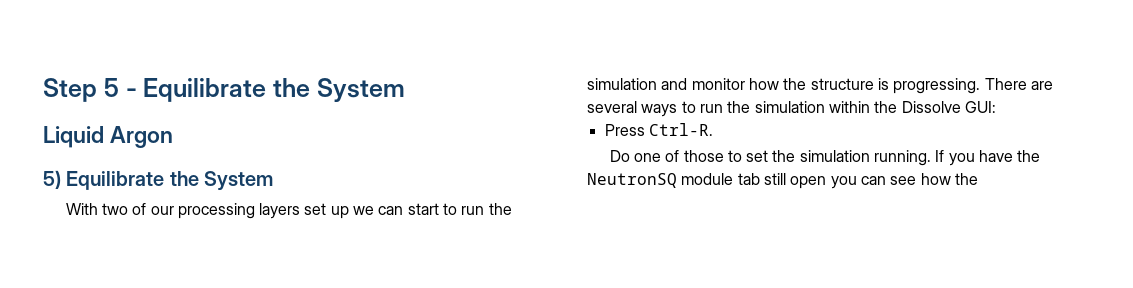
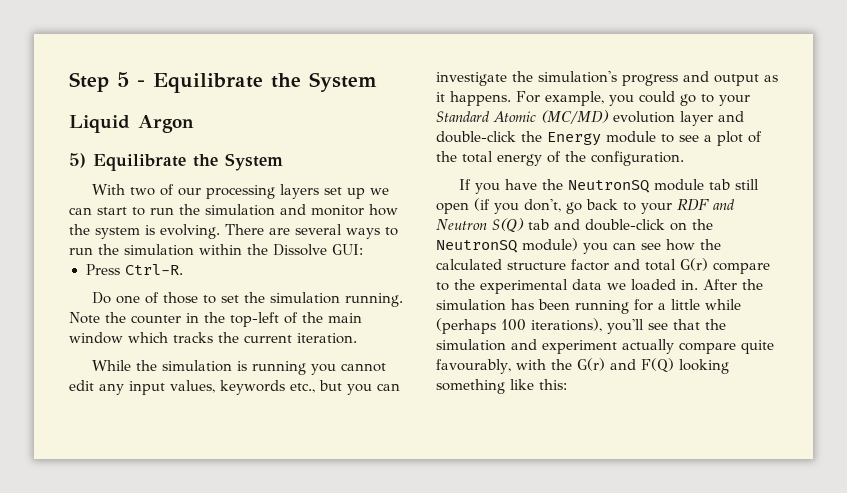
[810,78,981,94] structure is progressing. -> [95,224,220,239] system is evolving.
(932, 158) none -> [69,312,362,327] [69,332,357,344] [91,360,386,375] [69,380,400,395] [436,71,778,86] [436,91,750,106] [436,110,744,126] [436,131,762,146] [436,151,684,166] Note the counter in the top-left of the main window which tracks the current iteration. // While the simulation is running you cannot edit any input values, keywords etc., but you can investigate the simulation's progress and output as it happens. For example, you could go to your Standard Atomic (MC/MD) evolution layer and double-click the Energy module to see a plot of the total energy of the configuration. //
(827, 182) none -> [474,198,735,214] [436,218,713,233] [436,238,578,253] (if you don't, go back to your RDF and Neutron S(Q) tab and double-click on the NeutronSQ module)
(978, 179) none -> [436,258,770,274] [436,279,763,294] [436,299,741,314] [436,318,726,334] [436,339,774,354] [436,358,729,374] [436,379,567,394] calculated structure factor and total G(r) compare to the experimental data we loaded in. After the simulation has been running for a little while (perhaps 100 iterations), you'll see that the simulation and experiment actually compare quite favourably, with the G(r) and F(Q) looking something like this:

